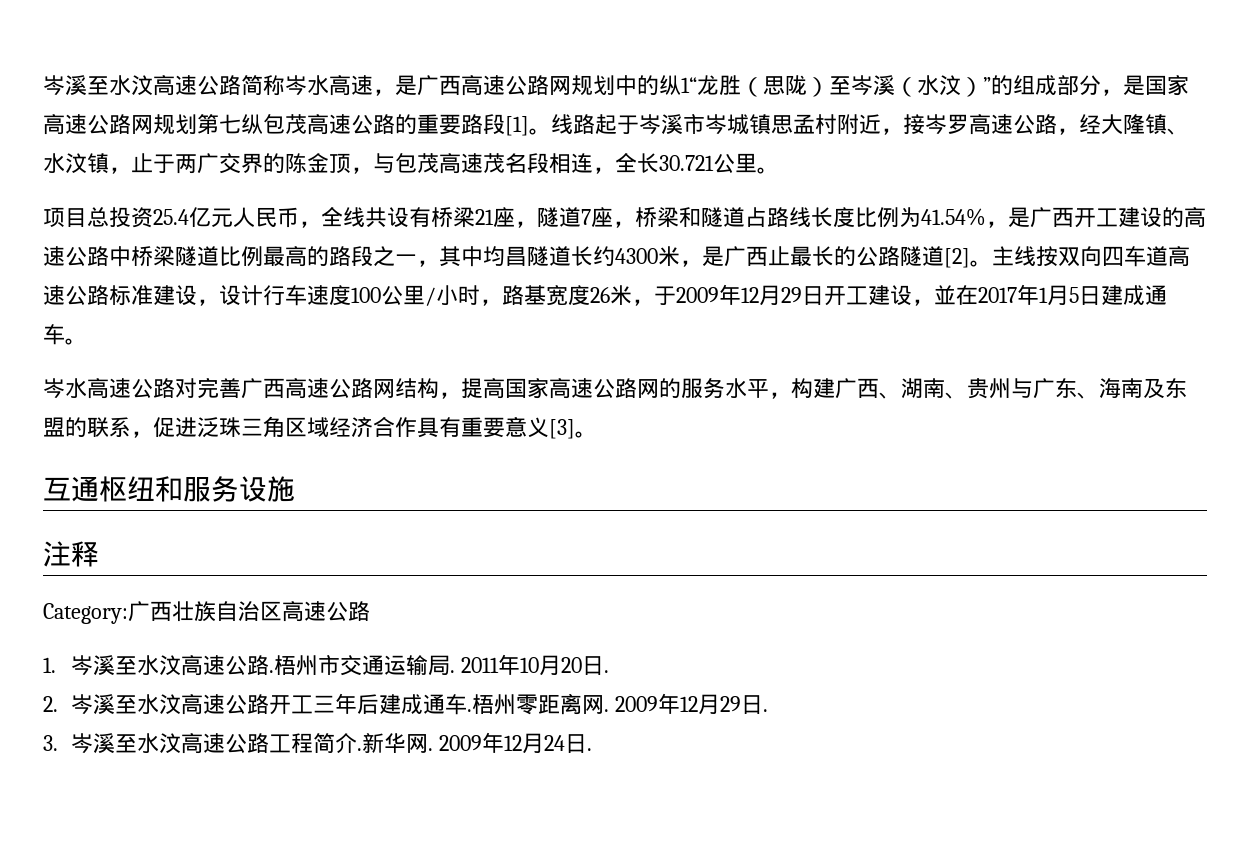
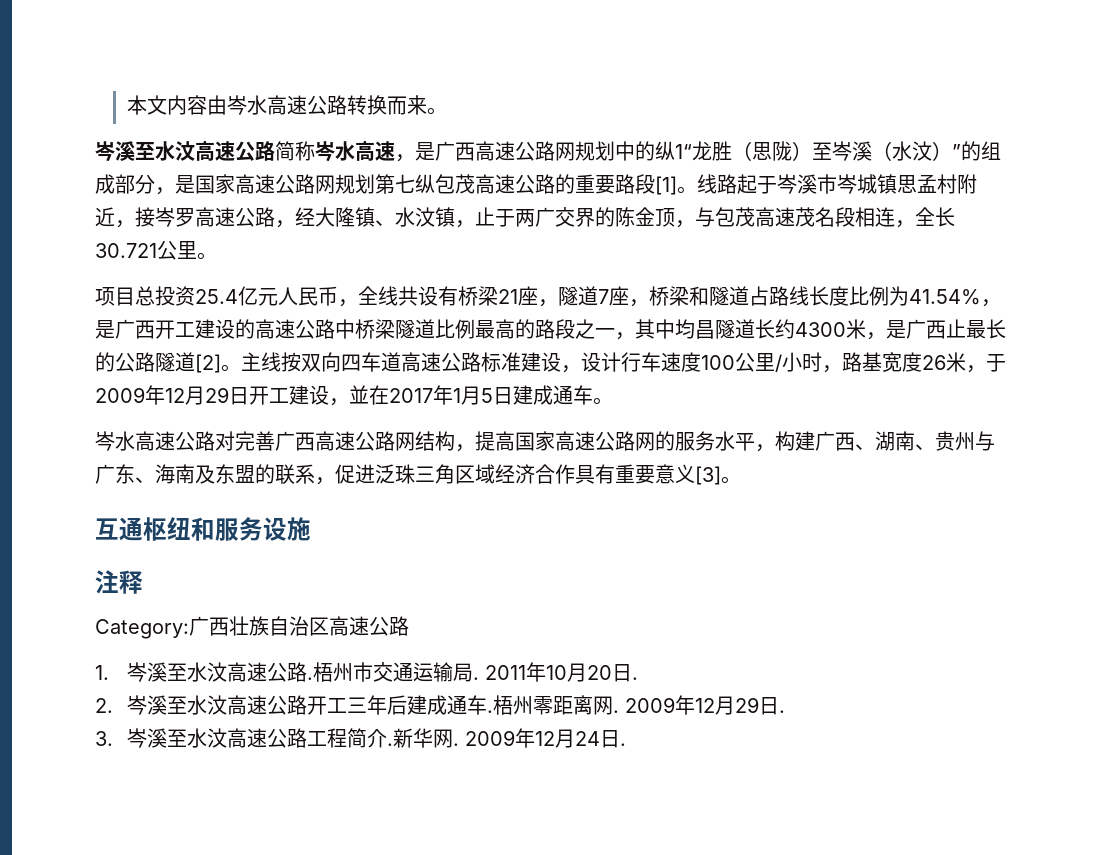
(43, 85) none -> [127,95,448,115] 本文内容由岑水高速公路转换而来。 //

